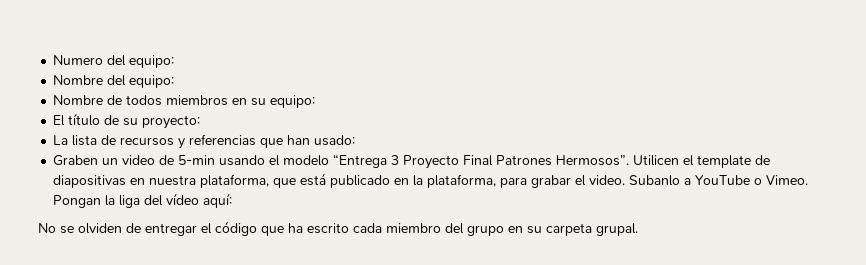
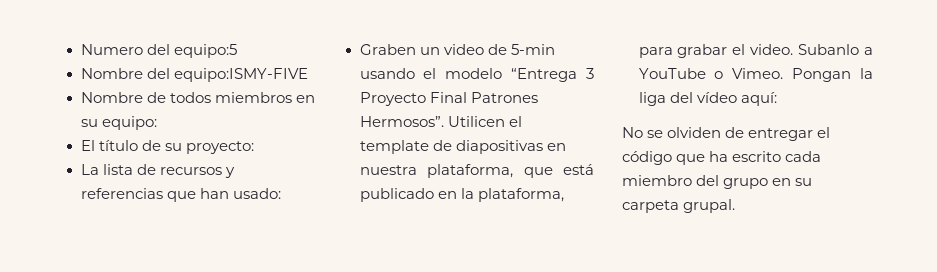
[129,55,175,68] equipo: -> [173,44,237,58] equipo:5
[129,75,175,88] equipo: -> [173,68,308,82] equipo:ISMY-FIVE

